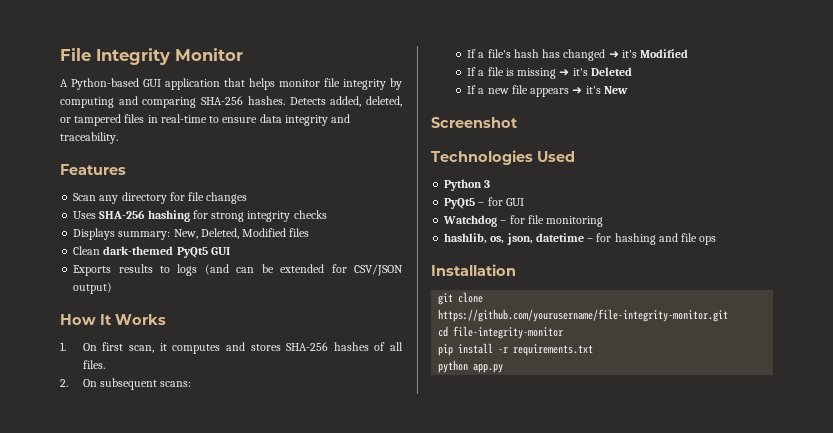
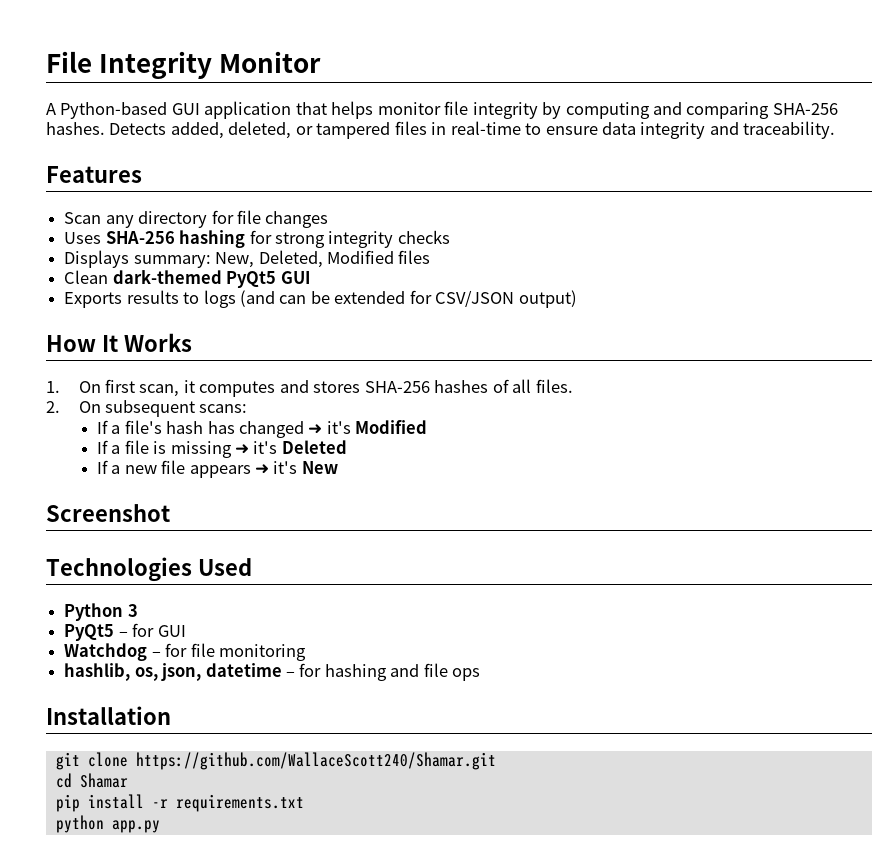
[438,309,729,322] https://github.com/yourusername/file-integrity-monitor.git -> [135,752,496,770] https://github.com/WallaceScott240/Shamar.git
[453,326,564,339] file-integrity-monitor -> [79,773,128,788] Shamar

